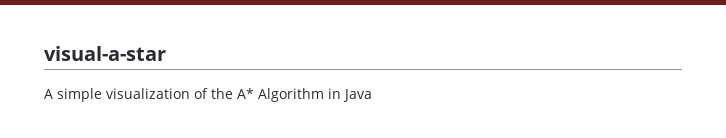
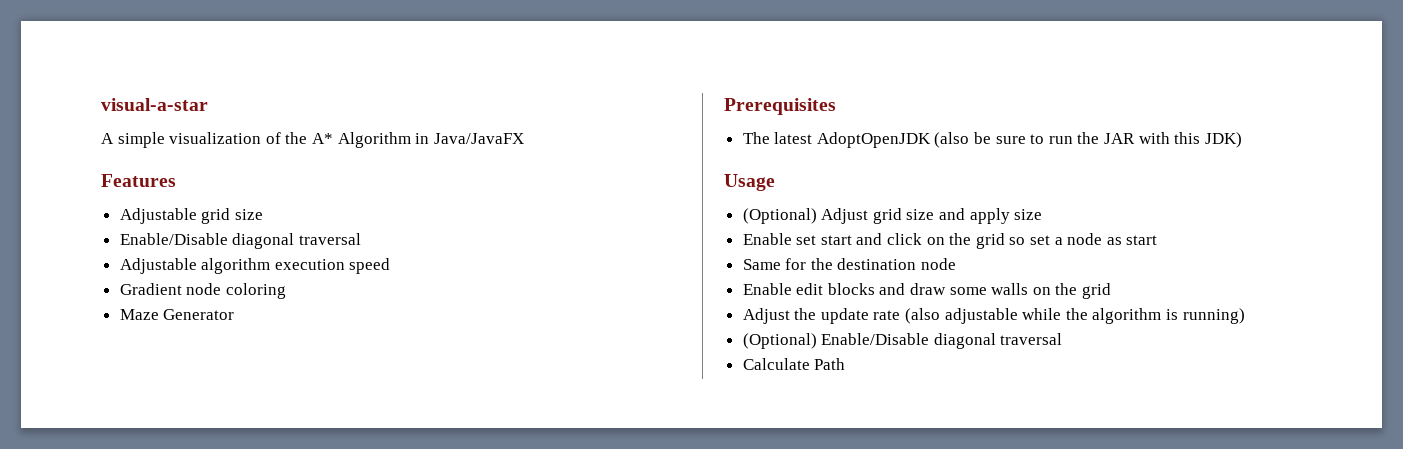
[343,89,372,102] Java -> [433,133,524,144] [101,174,176,187] [119,208,263,224] [119,233,361,249] [119,258,391,274] [119,283,286,299] [119,309,235,320] [724,98,836,115] [742,132,1242,148] [724,174,775,191] [742,208,1043,224] [742,233,1158,249] [742,258,957,270] [742,283,1112,299] [742,308,1245,324] [742,333,1063,349] [742,358,846,370] Java/JavaFX // Features // Adjustable grid size // Enable/Disable diagonal traversal // Adjustable algorithm execution speed // Gradient node coloring // Maze Generator // Prerequisites // The latest AdoptOpenJDK (also be sure to run the JAR with this JDK) // Usage // (Optional) Adjust grid size and apply size // Enable set start and click on the grid so set a node as start // Same for the destination node // Enable edit blocks and draw some walls on the grid // Adjust the update rate (also adjustable while the algorithm is running) // (Optional) Enable/Disable diagonal traversal // Calculate Path

